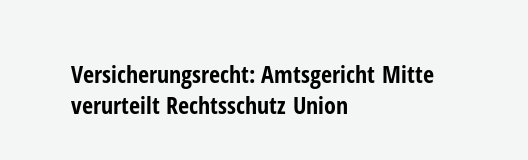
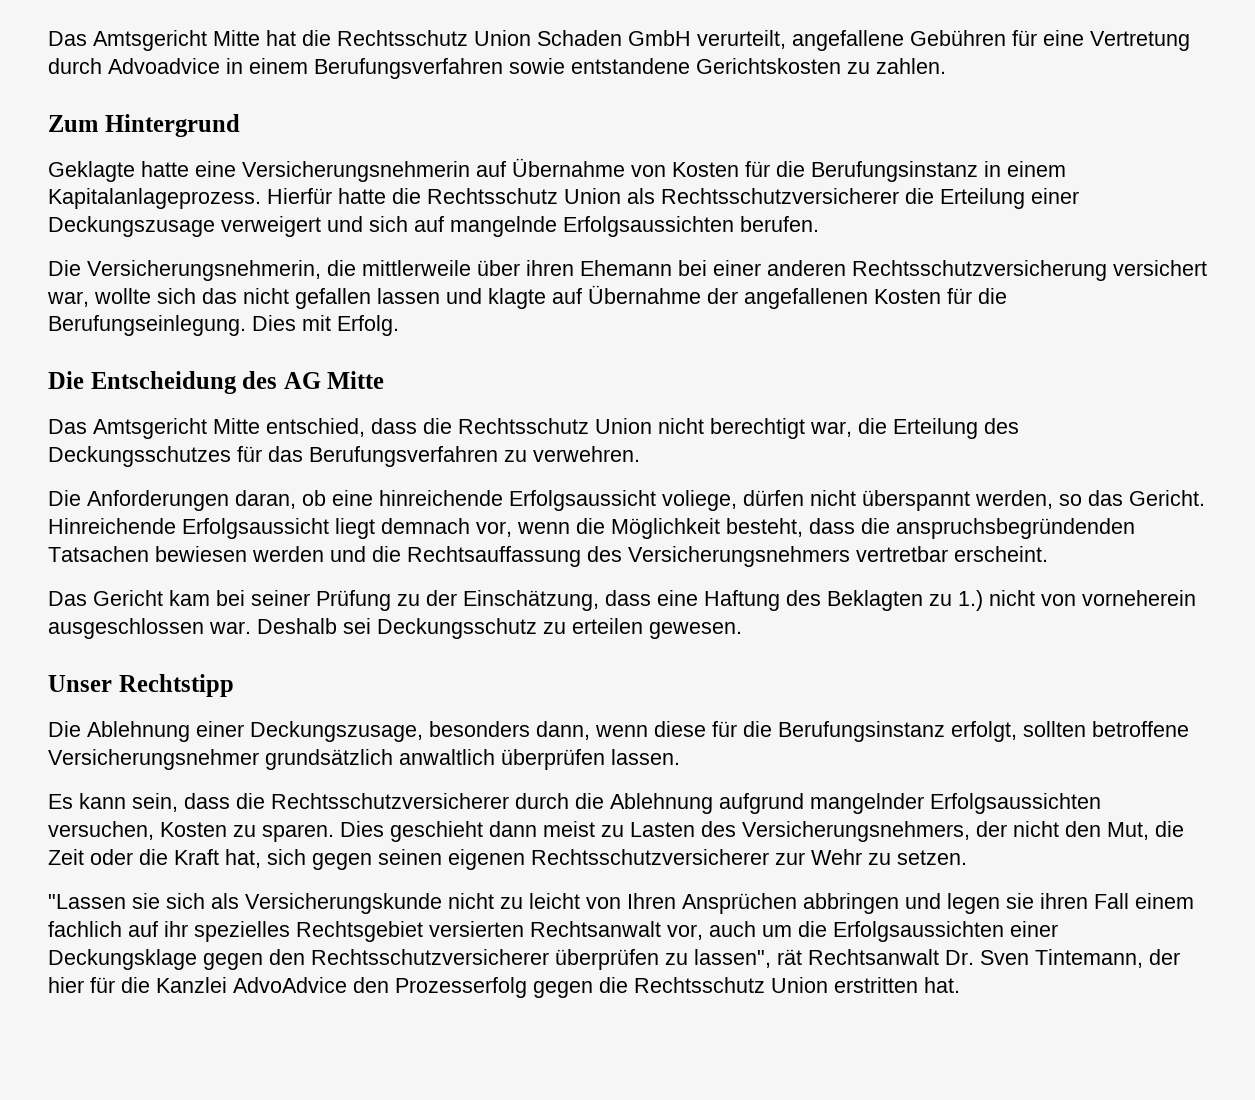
[71,65,434,89] [71,96,348,114] Versicherungsrecht: Amtsgericht Mitte verurteilt Rechtsschutz Union -> [48,30,1190,51] [48,58,946,79] [48,114,240,137] [48,158,1066,182] [48,188,1079,209] [48,216,819,237] [48,260,1207,281] [47,285,1007,309] [48,315,399,336] [48,371,385,394] [48,418,1019,439] [48,446,640,467] [48,490,1205,511] [48,518,1135,539] [48,546,1048,567] [48,590,1196,611] [48,618,742,639] [48,674,234,697] [48,721,1189,742] [48,749,680,770] [48,793,1101,814] [48,821,1184,842] [48,849,967,870] [48,893,1194,914] [48,921,1058,942] [48,949,1180,970] [48,977,960,998] Das Amtsgericht Mitte hat die Rechtsschutz Union Schaden GmbH verurteilt, angefallene Gebühren für eine Vertretung durch Advoadvice in einem Berufungsverfahren sowie entstandene Gerichtskosten zu zahlen. // Zum Hintergrund // Geklagte hatte eine Versicherungsnehmerin auf Übernahme von Kosten für die Berufungsinstanz in einem Kapitalanlageprozess. Hierfür hatte die Rechtsschutz Union als Rechtsschutzversicherer die Erteilung einer Deckungszusage verweigert und sich auf mangelnde Erfolgsaussichten berufen. // Die Versicherungsnehmerin, die mittlerweile über ihren Ehemann bei einer anderen Rechtsschutzversicherung versichert war, wollte sich das nicht gefallen lassen und klagte auf Übernahme der angefallenen Kosten für die Berufungseinlegung. Dies mit Erfolg. // Die Entscheidung des AG Mitte // Das Amtsgericht Mitte entschied, dass die Rechtsschutz Union nicht berechtigt war, die Erteilung des Deckungsschutzes für das Berufungsverfahren zu verwehren. // Die Anforderungen daran, ob eine hinreichende Erfolgsaussicht voliege, dürfen nicht überspannt werden, so das Gericht. Hinreichende Erfolgsaussicht liegt demnach vor, wenn die Möglichkeit besteht, dass die anspruchsbegründenden Tatsachen bewiesen werden und die Rechtsauffassung des Versicherungsnehmers vertretbar erscheint. // Das Gericht kam bei seiner Prüfung zu der Einschätzung, dass eine Haftung des Beklagten zu 1.) nicht von vorneherein ausgeschlossen war. Deshalb sei Deckungsschutz zu erteilen gewesen. // Unser Rechtstipp // Die Ablehnung einer Deckungszusage, besonders dann, wenn diese für die Berufungsinstanz erfolgt, sollten betroffene Versicherungsnehmer grundsätzlich anwaltlich überprüfen lassen. // Es kann sein, dass die Rechtsschutzversicherer durch die Ablehnung aufgrund mangelnder Erfolgsaussichten versuchen, Kosten zu sparen. Dies geschieht dann meist zu Lasten des Versicherungsnehmers, der nicht den Mut, die Zeit oder die Kraft hat, sich gegen seinen eigenen Rechtsschutzversicherer zur Wehr zu setzen. // "Lassen sie sich als Versicherungskunde nicht zu leicht von Ihren Ansprüchen abbringen und legen sie ihren Fall einem fachlich auf ihr spezielles Rechtsgebiet versierten Rechtsanwalt vor, auch um die Erfolgsaussichten einer Deckungsklage gegen den Rechtsschutzversicherer überprüfen zu lassen", rät Rechtsanwalt Dr. Sven Tintemann, der hier für die Kanzlei AdvoAdvice den Prozesserfolg gegen die Rechtsschutz Union erstritten hat.

